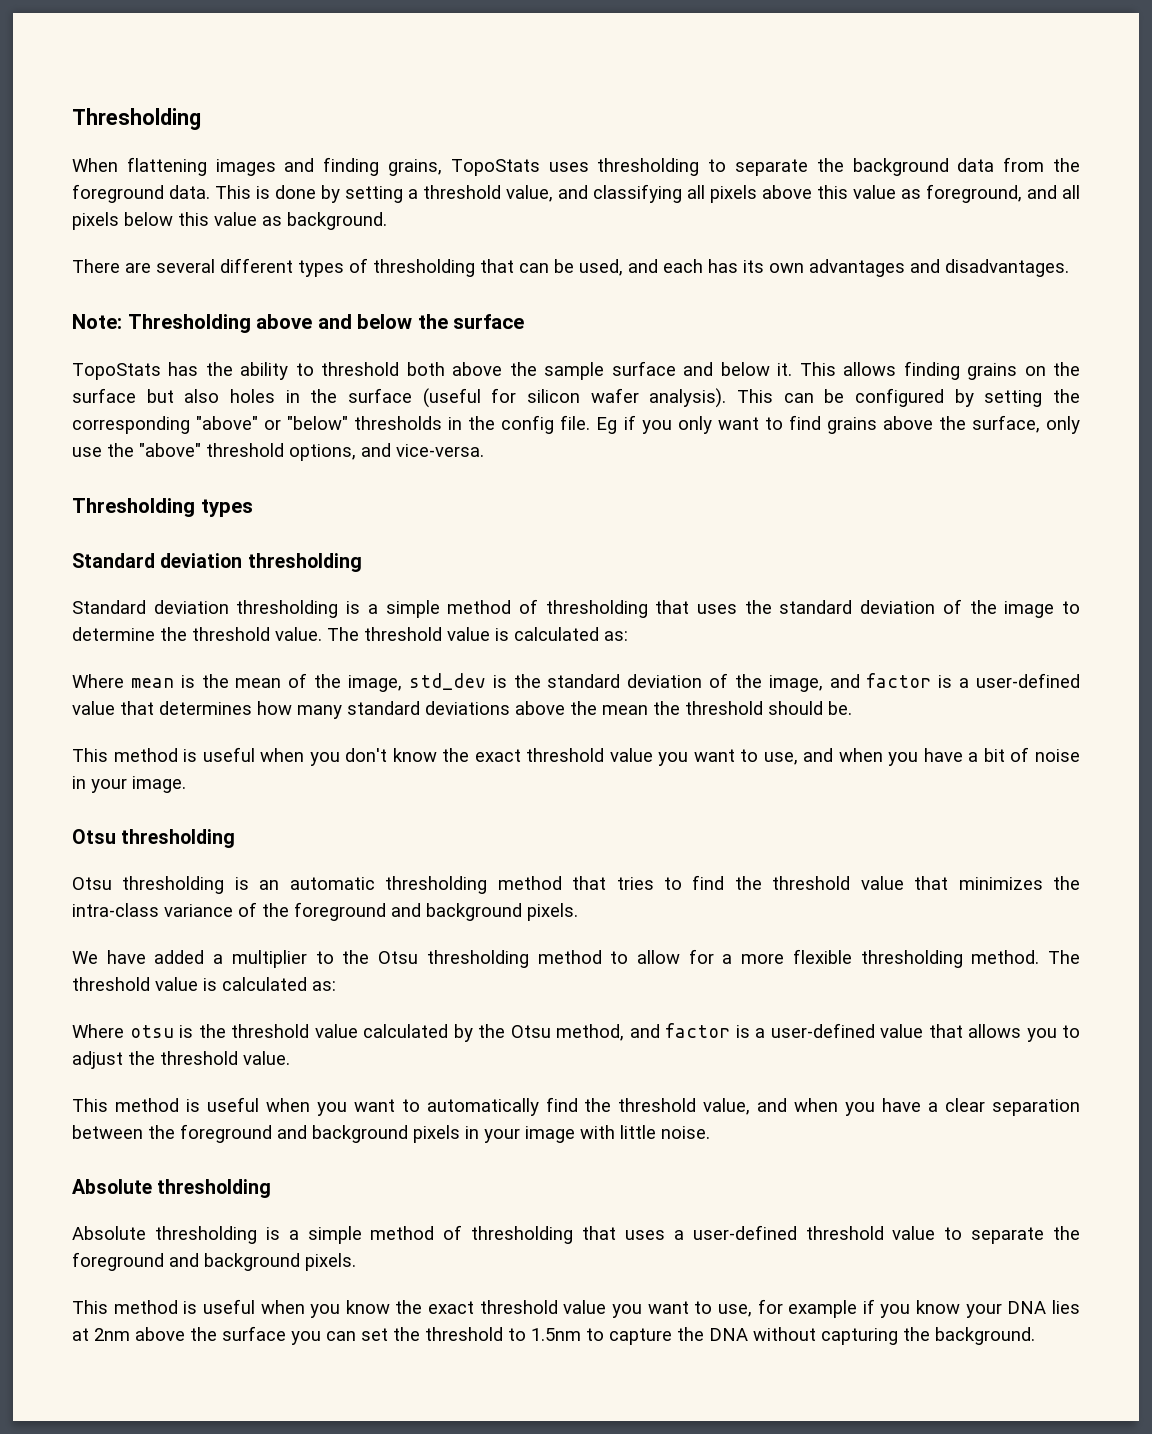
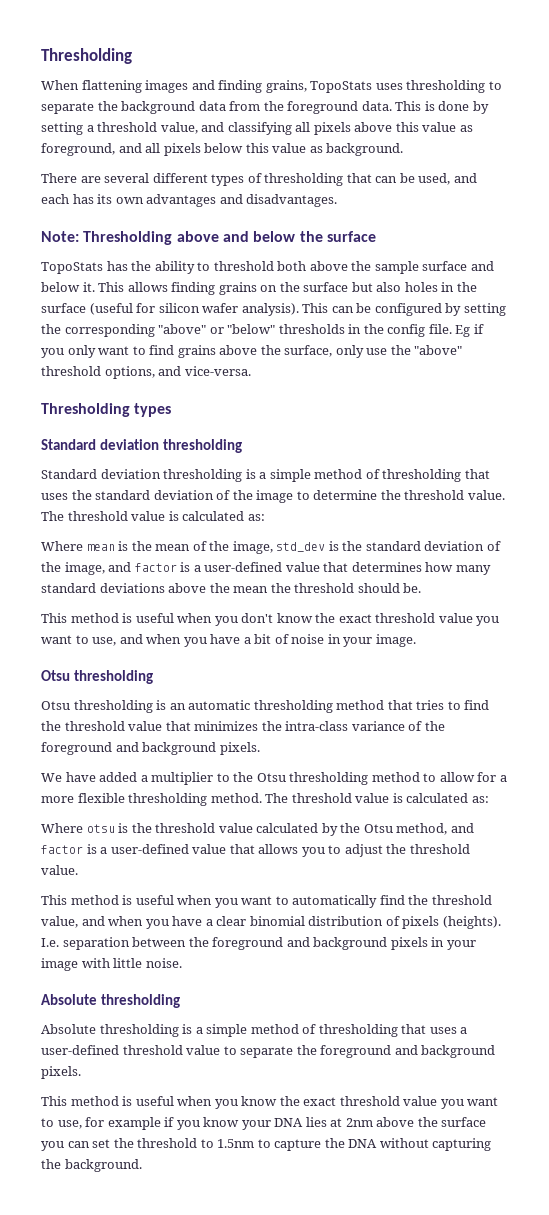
(986, 1105) none -> [249,916,501,929] [41,938,59,947] binomial distribution of pixels (heights). I.e.

